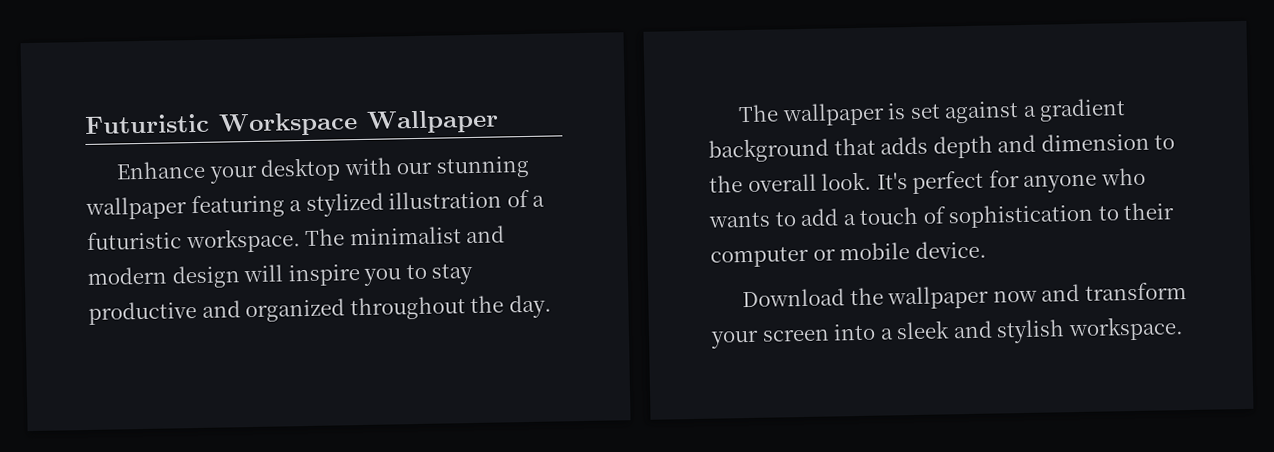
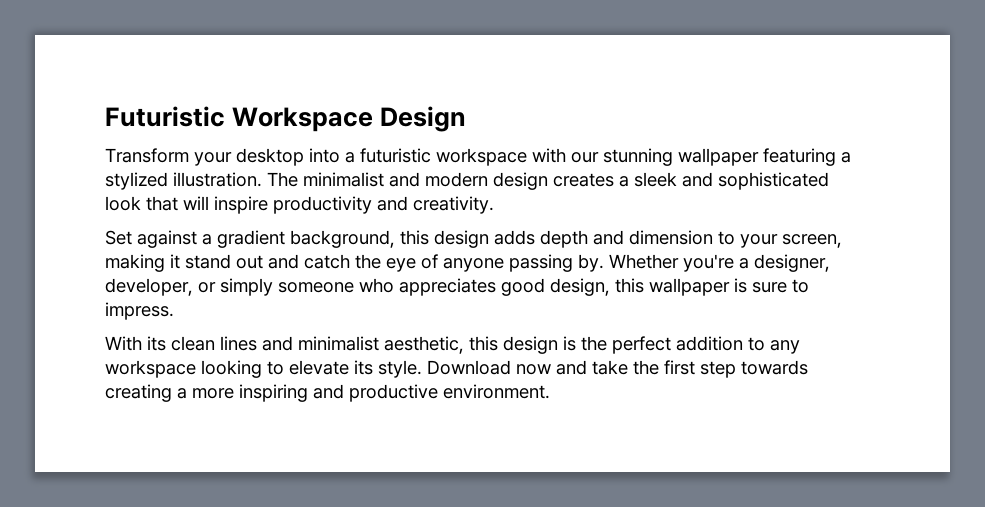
[366,109,499,134] [116,157,342,184] Wallpaper // Enhance your desktop -> [380,106,467,132] [105,148,527,166] Design // Transform your desktop into a futuristic workspace
[388,189,546,210] [87,228,301,254] illustration of a futuristic workspace. -> [173,172,262,187] illustration.
[243,262,475,287] [88,294,552,325] [738,98,1127,127] [708,137,876,163] will inspire you to stay productive and organized throughout the day. // The wallpaper is set against a gradient background that -> [553,172,829,190] [105,196,494,214] [105,230,489,248] creates a sleek and sophisticated look that will inspire productivity and creativity. // Set against a gradient background, this design
[709,167,1146,194] [708,202,1175,229] [710,240,987,268] [742,282,1187,310] [710,316,1184,349] the overall look. It's perfect for anyone who wants to add a touch of sophistication to their computer or mobile device. // Download the wallpaper now and transform your screen into a sleek and stylish workspace. -> [740,234,842,248] [105,254,830,272] [105,278,809,296] [105,302,174,320] [105,336,800,354] [105,360,808,378] [105,384,550,402] your screen, making it stand out and catch the eye of anyone passing by. Whether you're a designer, developer, or simply someone who appreciates good design, this wallpaper is sure to impress. // With its clean lines and minimalist aesthetic, this design is the perfect addition to any workspace looking to elevate its style. Download now and take the first step towards creating a more inspiring and productive environment.

